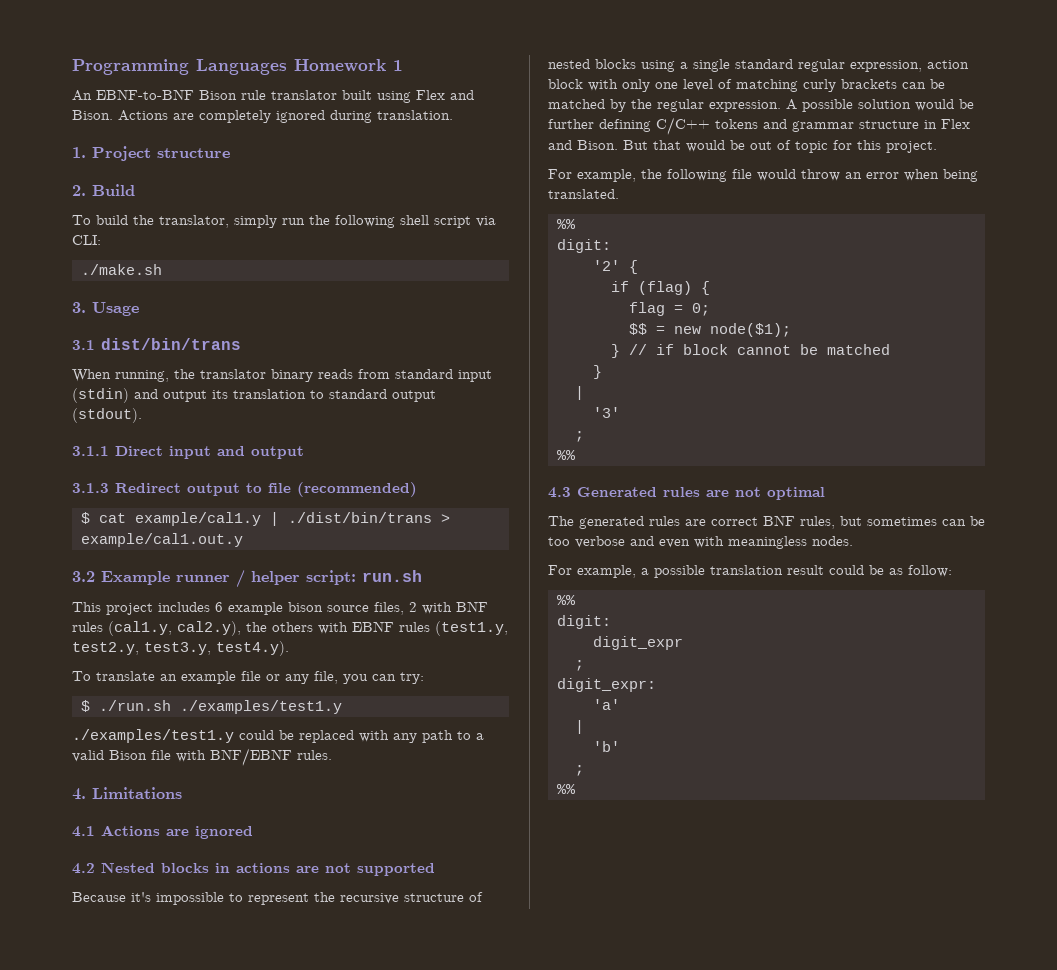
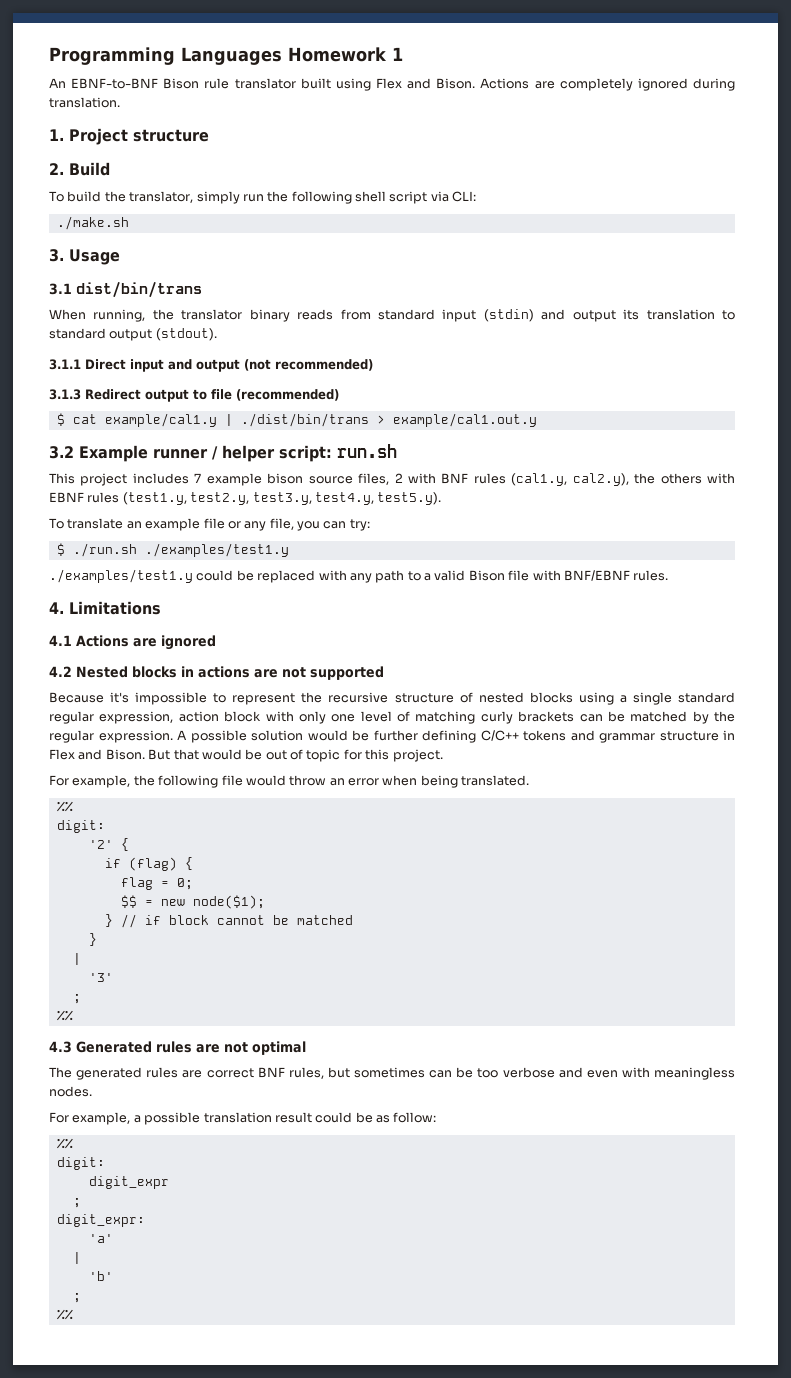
(304, 452) none -> [244,359,373,371] (not recommended)
[215,602,223,612] 6 -> [194,473,202,483] 7
[216,641,289,656] test4.y). -> [314,492,442,505] test4.y, test5.y).

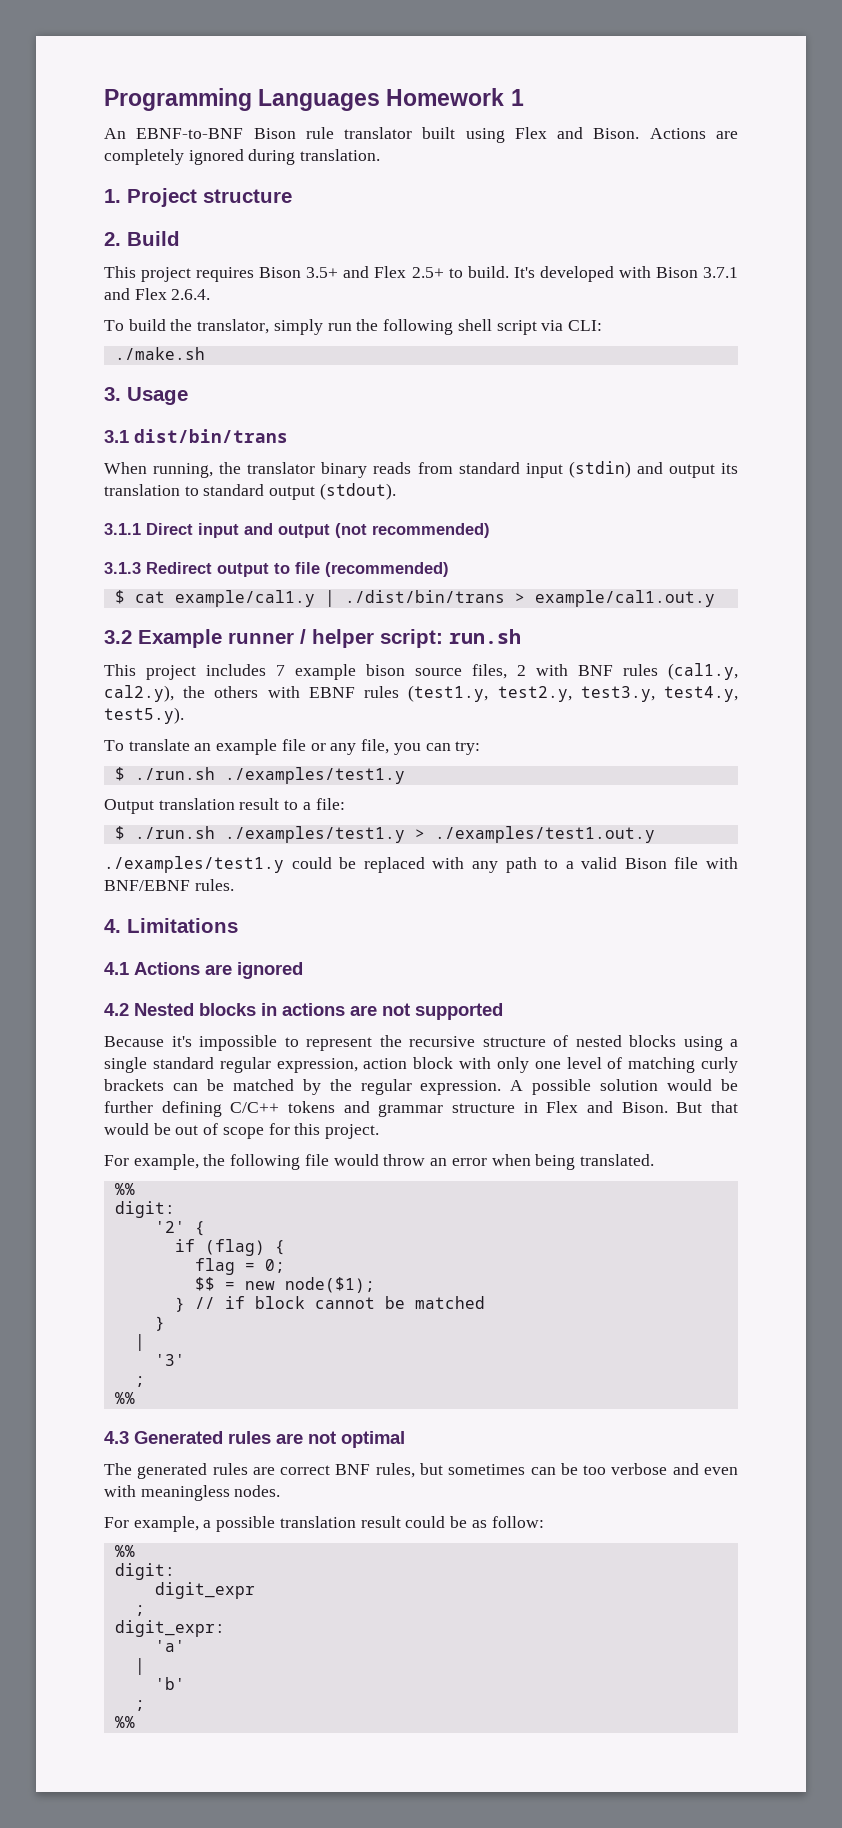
(110, 169) none -> [104,266,738,282] [104,288,211,300] // This project requires Bison 3.5+ and Flex 2.5+ to build. It's developed with Bison 3.7.1 and Flex 2.6.4.
(289, 550) none -> [104,798,345,814] [114,826,655,843] // Output translation result to a file: // $ ./run.sh ./examples/test1.y > ./examples/test1.out.y
[306,749,341,762] topic -> [222,1127,264,1139] scope

